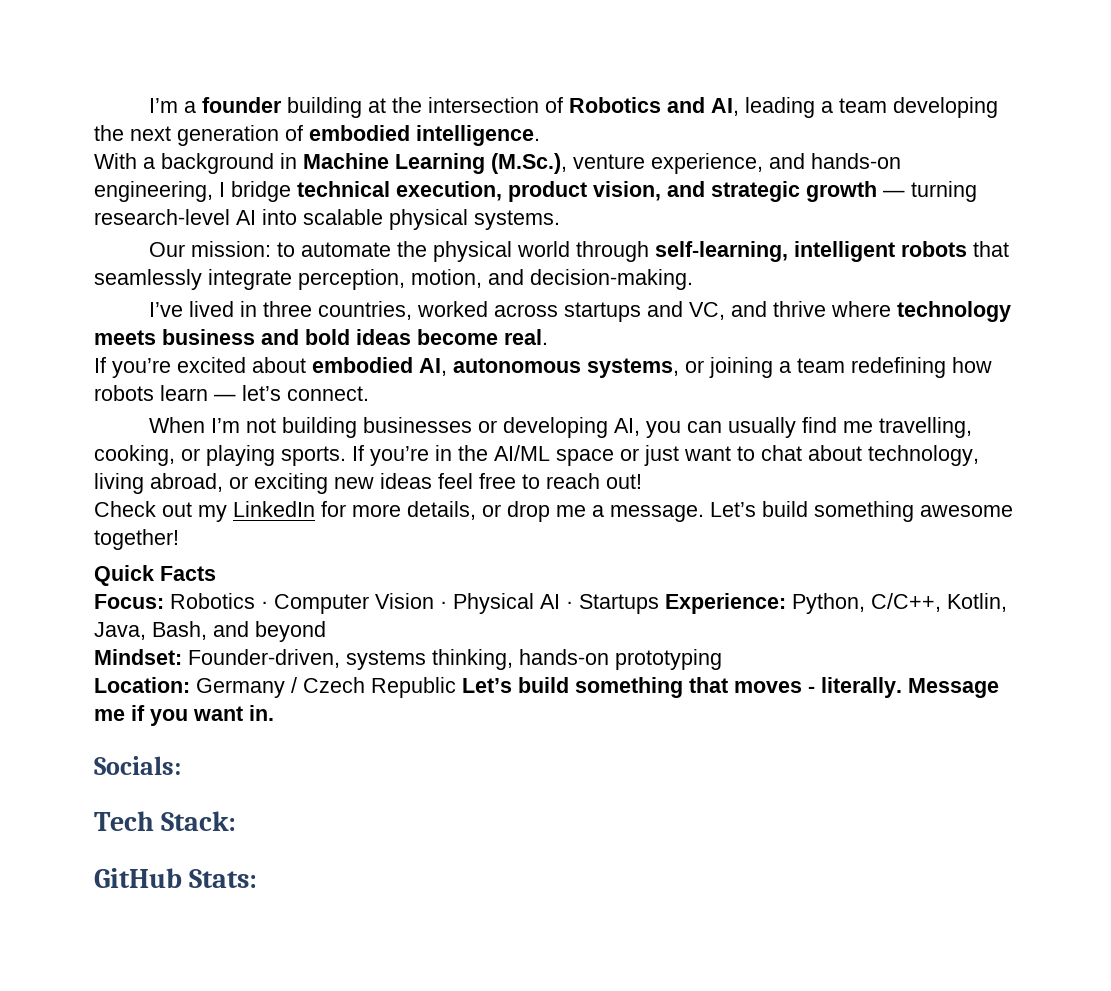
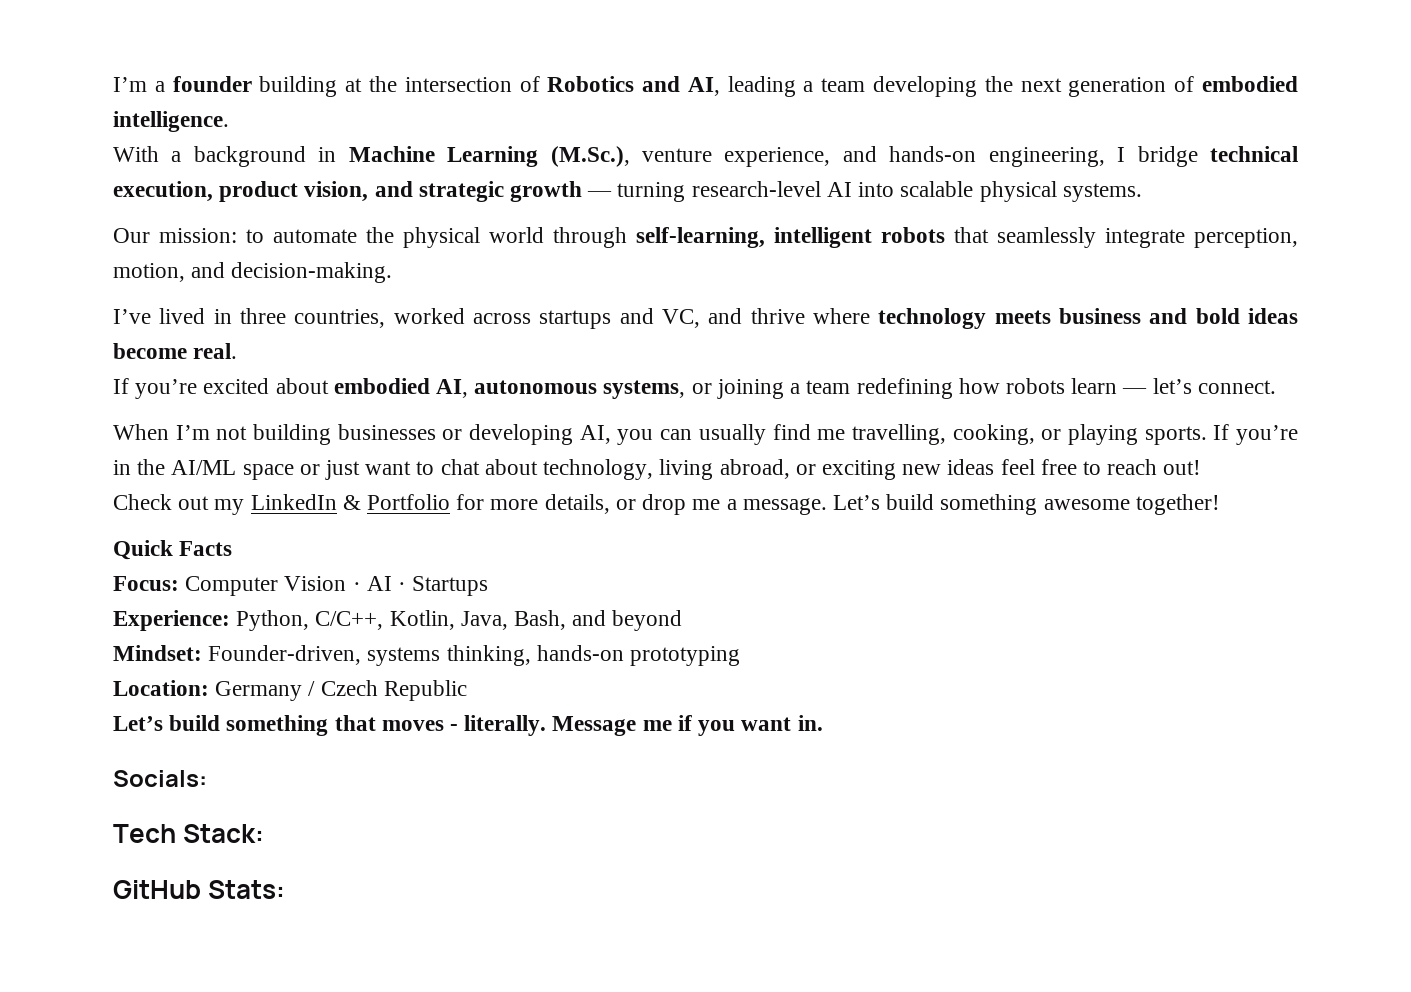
(315, 509) none -> [342,494,451,510] & Portfolio
[170,593,268,609] Robotics · -> (179, 583) none
[453,593,534,614] Physical -> (361, 586) none
(659, 604) none -> (489, 586) //
(456, 687) none -> (467, 690) //

